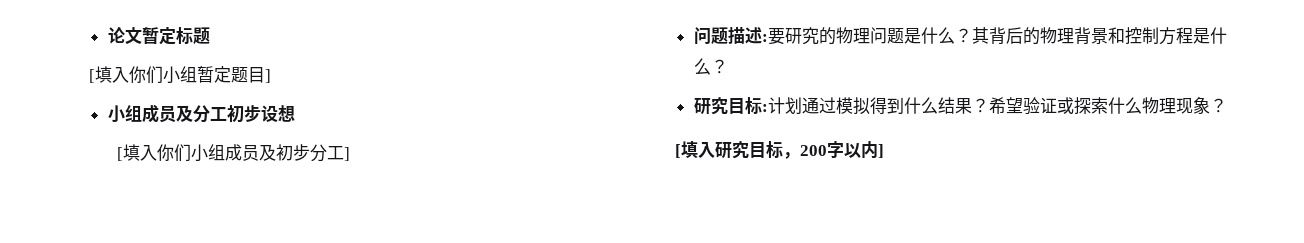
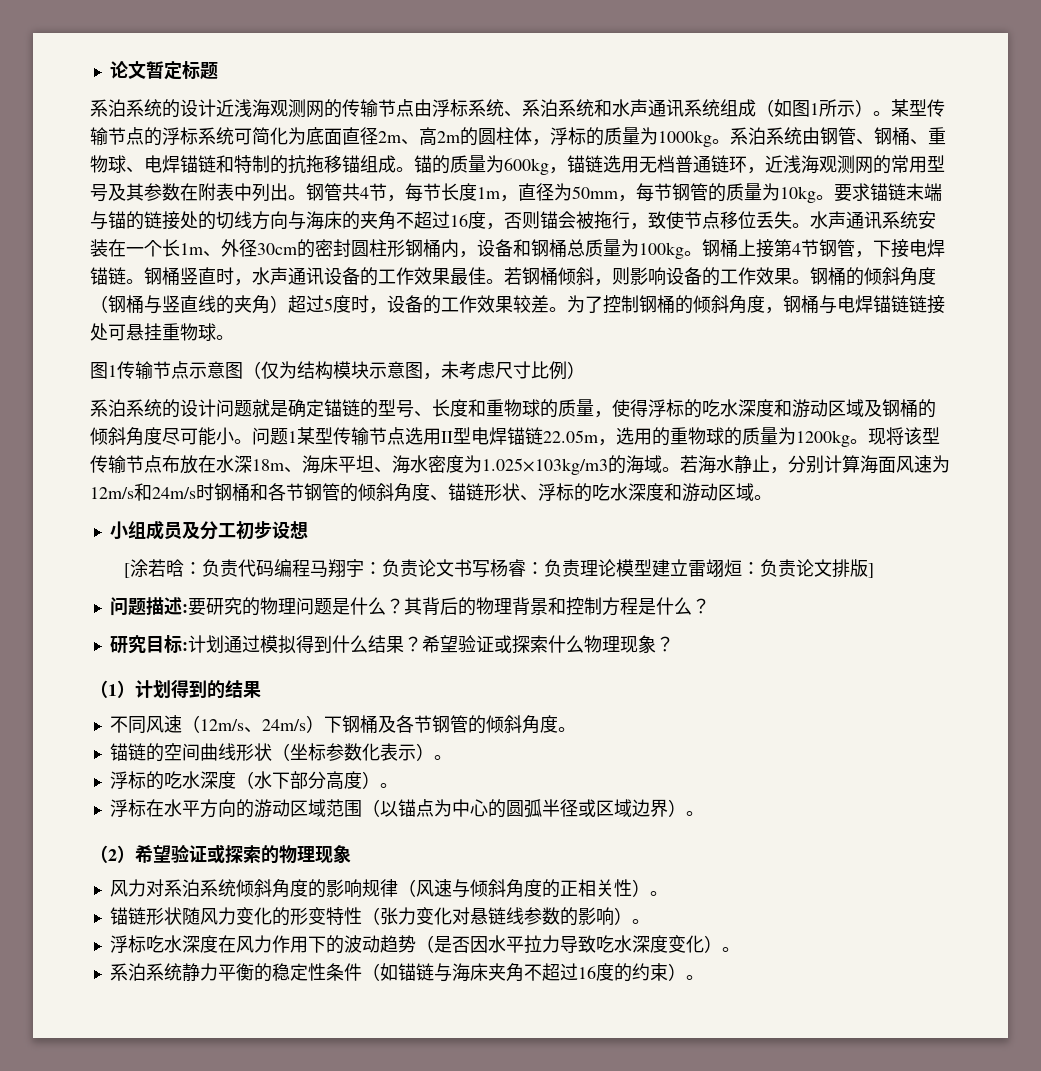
[89,66,271,84] [填入你们小组暂定题目] -> [90,99,945,118] [90,127,946,147] [90,155,945,175] [90,183,942,203] [90,211,936,230] [90,239,945,259] [90,267,936,286] [90,295,945,314] [90,323,234,341] [90,361,585,380] [90,399,936,418] [90,427,940,447] [90,455,950,475] [90,483,772,502] 系泊系统的设计近浅海观测网的传输节点由浮标系统、系泊系统和水声通讯系统组成（如图1所示）。某型传输节点的浮标系统可简化为底面直径2m、高2m的圆柱体，浮标的质量为1000kg。系泊系统由钢管、钢桶、重物球、电焊锚链和特制的抗拖移锚组成。锚的质量为600kg，锚链选用无档普通链环，近浅海观测网的常用型号及其参数在附表中列出。钢管共4节，每节长度1m，直径为50mm，每节钢管的质量为10kg。要求锚链末端与锚的链接处的切线方向与海床的夹角不超过16度，否则锚会被拖行，致使节点移位丢失。水声通讯系统安装在一个长1m、外径30cm的密封圆柱形钢桶内，设备和钢桶总质量为100kg。钢桶上接第4节钢管，下接电焊锚链。钢桶竖直时，水声通讯设备的工作效果最佳。若钢桶倾斜，则影响设备的工作效果。钢桶的倾斜角度（钢桶与竖直线的夹角）超过5度时，设备的工作效果较差。为了控制钢桶的倾斜角度，钢桶与电焊锚链链接处可悬挂重物球。 // 图1传输节点示意图（仅为结构模块示意图，未考虑尺寸比例） // 系泊系统的设计问题就是确定锚链的型号、长度和重物球的质量，使得浮标的吃水深度和游动区域及钢桶的倾斜角度尽可能小。问题1某型传输节点选用II型电焊锚链22.05m，选用的重物球的质量为1200kg。现将该型传输节点布放在水深18m、海床平坦、海水密度为1.025×103kg/m3的海域。若海水静止，分别计算海面风速为12m/s和24m/s时钢桶和各节钢管的倾斜角度、锚链形状、浮标的吃水深度和游动区域。
[123,144,345,162] 填入你们小组成员及初步分工 -> [129,559,868,578] 涂若晗：负责代码编程马翔宇：负责论文书写杨睿：负责理论模型建立雷翊烜：负责论文排版
[675,141,884,159] [填入研究目标，200字以内] -> [90,680,261,699] [109,715,576,734] [109,743,452,762] [109,771,398,790] [109,799,704,818] [90,844,351,864] [109,879,668,898] [109,907,650,926] [109,935,740,954] [109,963,704,982] （1）计划得到的结果 // 不同风速（12m/s、24m/s）下钢桶及各节钢管的倾斜角度。 // 锚链的空间曲线形状（坐标参数化表示）。 // 浮标的吃水深度（水下部分高度）。 // 浮标在水平方向的游动区域范围（以锚点为中心的圆弧半径或区域边界）。 // （2）希望验证或探索的物理现象 // 风力对系泊系统倾斜角度的影响规律（风速与倾斜角度的正相关性）。 // 锚链形状随风力变化的形变特性（张力变化对悬链线参数的影响）。 // 浮标吃水深度在风力作用下的波动趋势（是否因水平拉力导致吃水深度变化）。 // 系泊系统静力平衡的稳定性条件（如锚链与海床夹角不超过16度的约束）。

